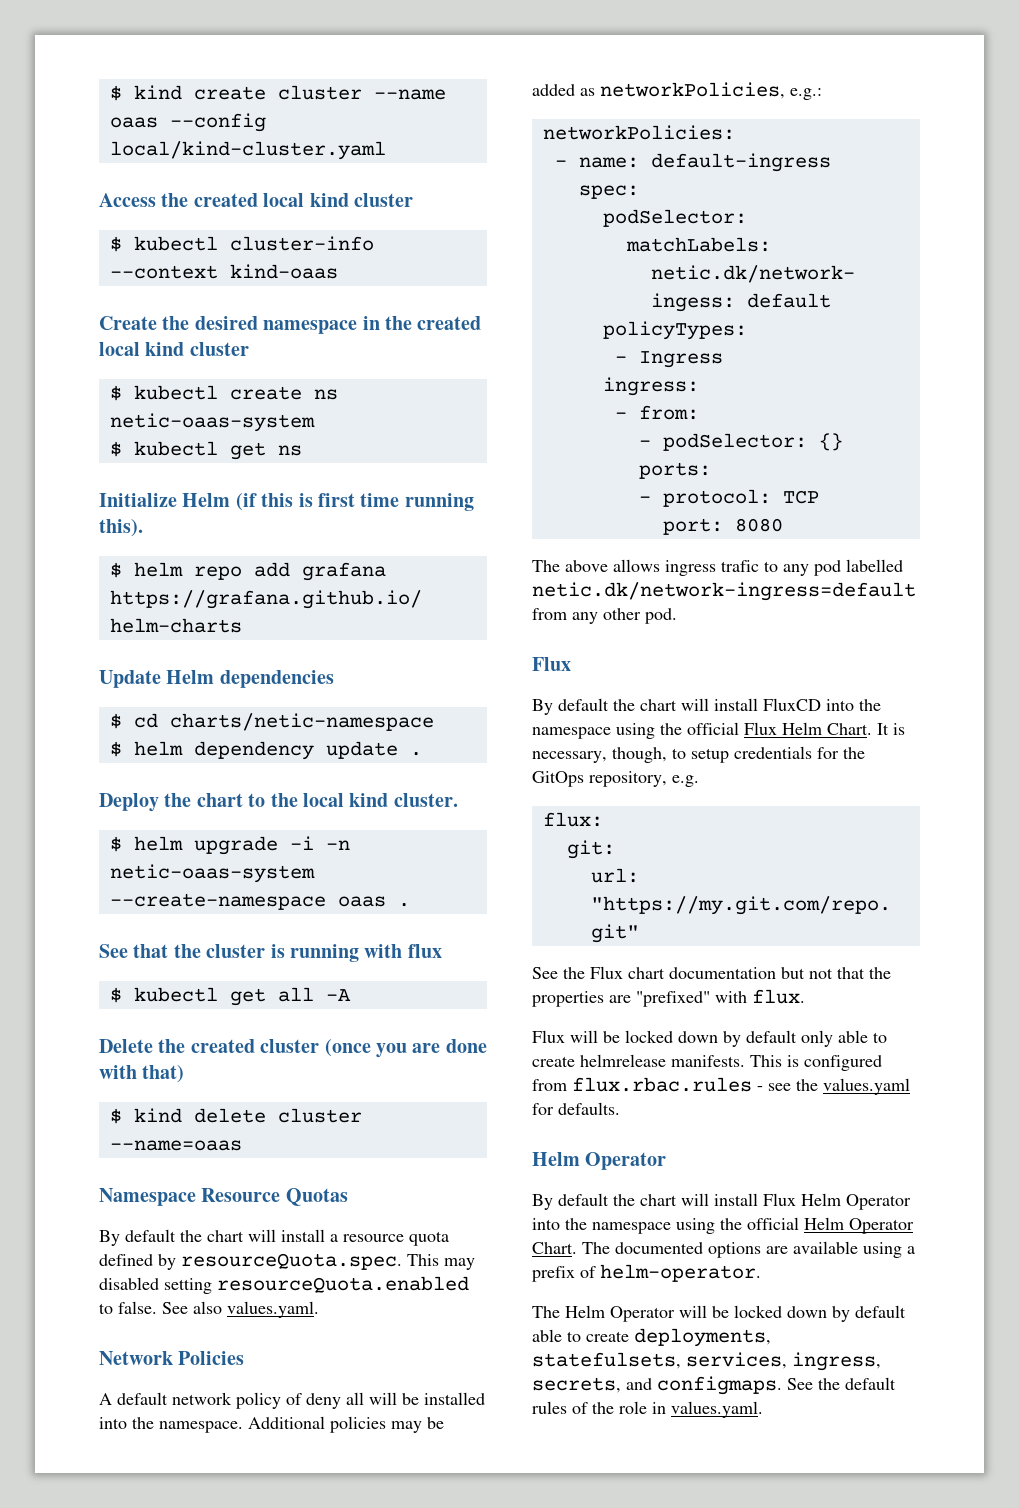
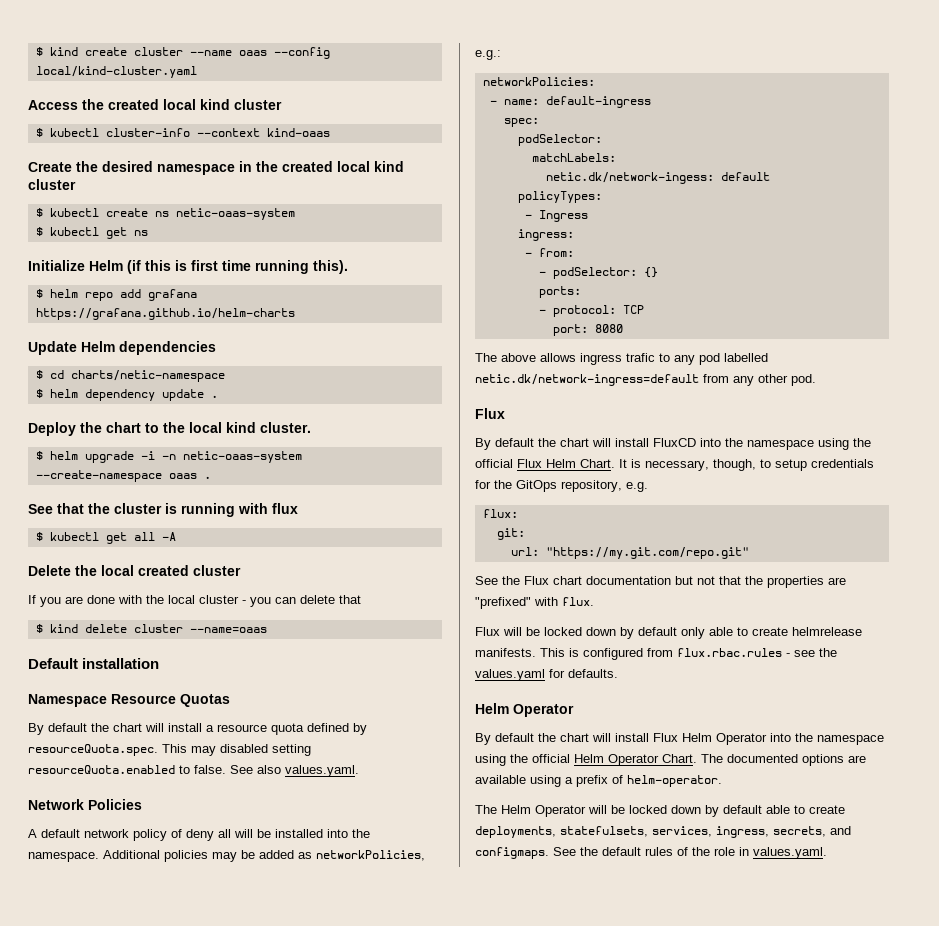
(186, 1046) none -> [101,565,134,576] local
[324,1039,371,1057] (once -> [28,595,36,604] // If
[142,1065,185,1083] that) -> [146,595,361,607] the local cluster - you can delete that
(242, 1145) none -> [28,658,160,669] // Default installation

